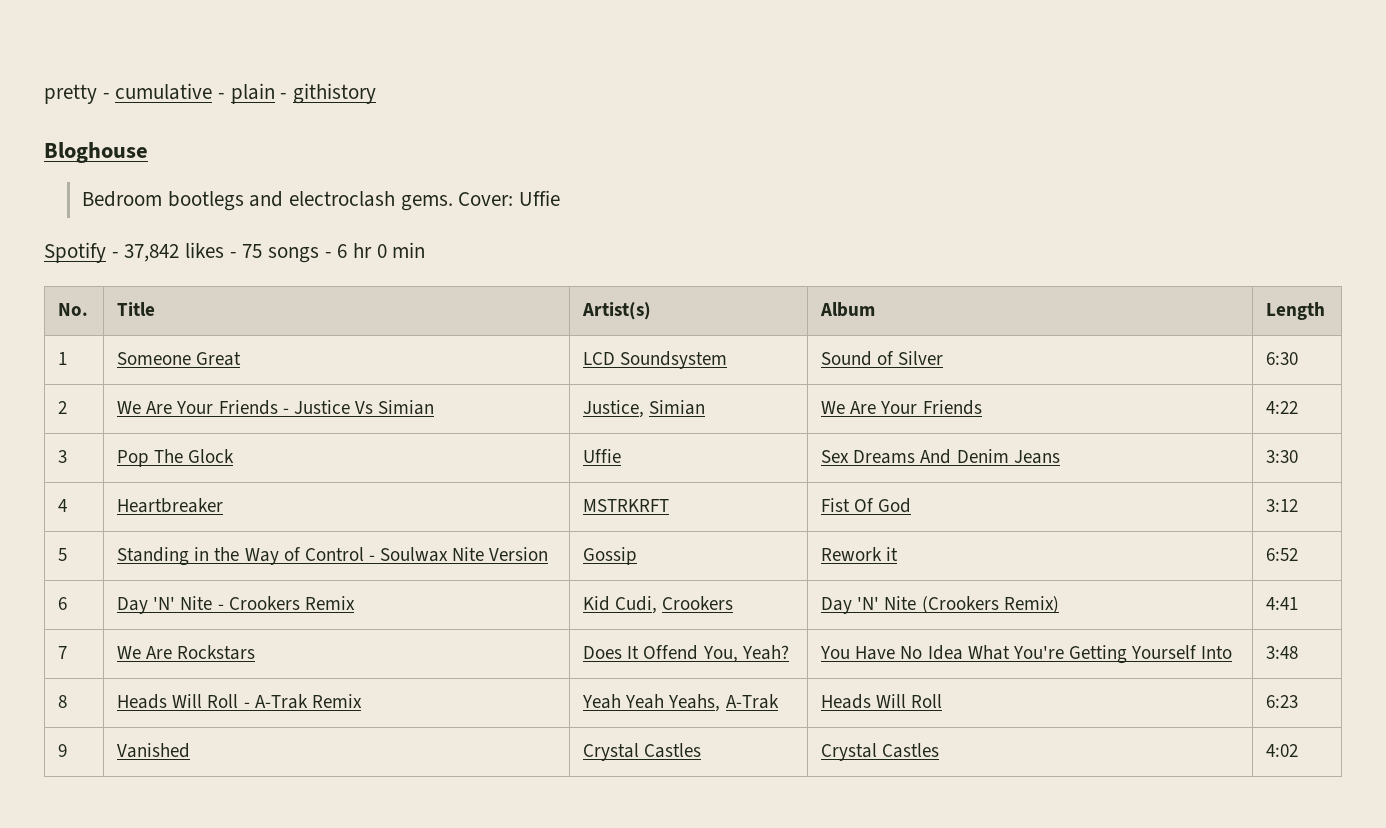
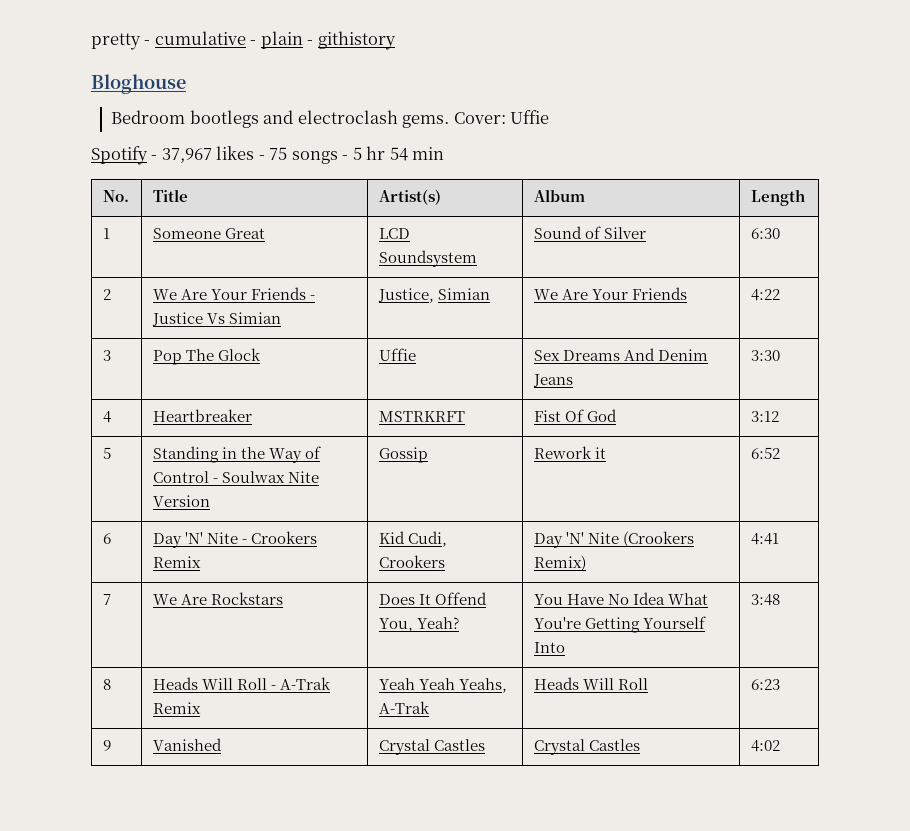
[124,244,180,262] 37,842 -> [161,148,212,163] 37,967
[337,243,387,258] 6 hr 0 -> [352,146,408,161] 5 hr 54

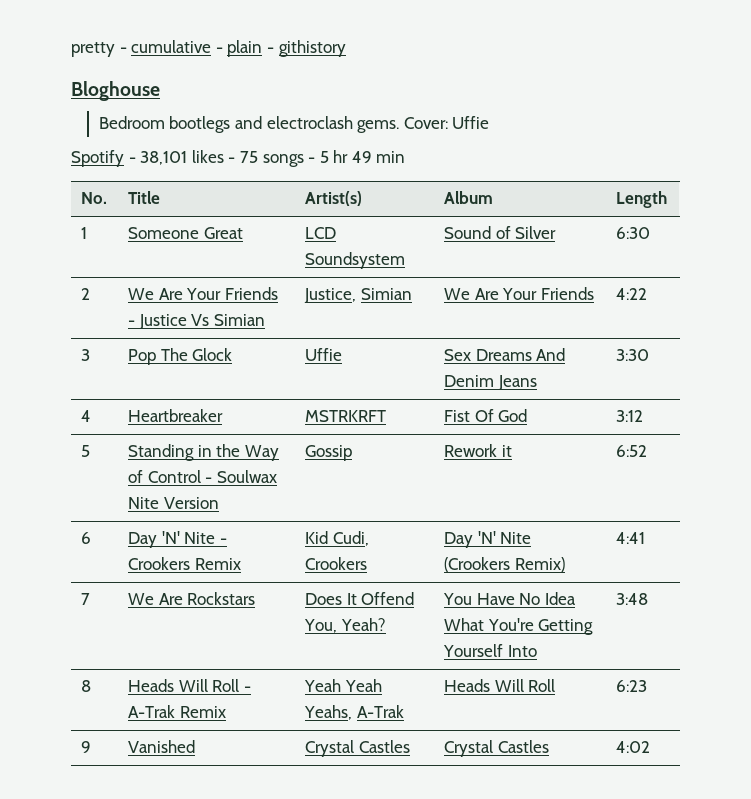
[161,148,212,163] 37,967 -> [140,151,188,165] 38,101
[389,147,408,161] 54 -> [351,151,372,163] 49

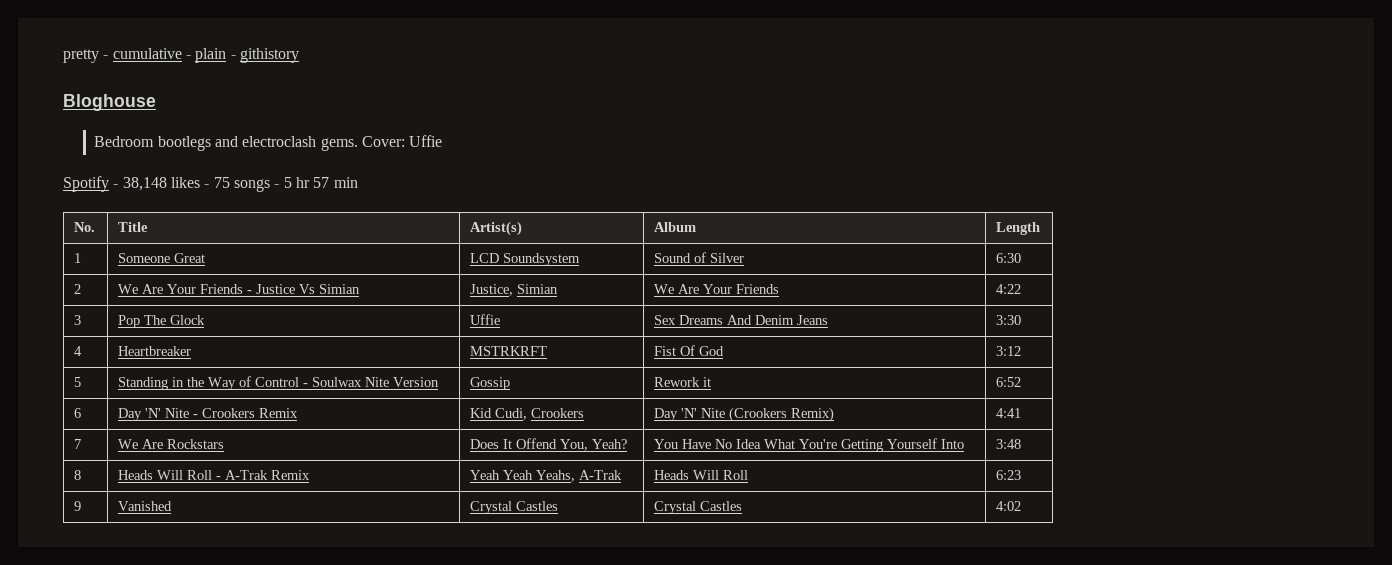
[140,151,188,165] 38,101 -> [122,177,167,191] 38,148
[351,151,372,163] 49 -> [313,177,330,188] 57

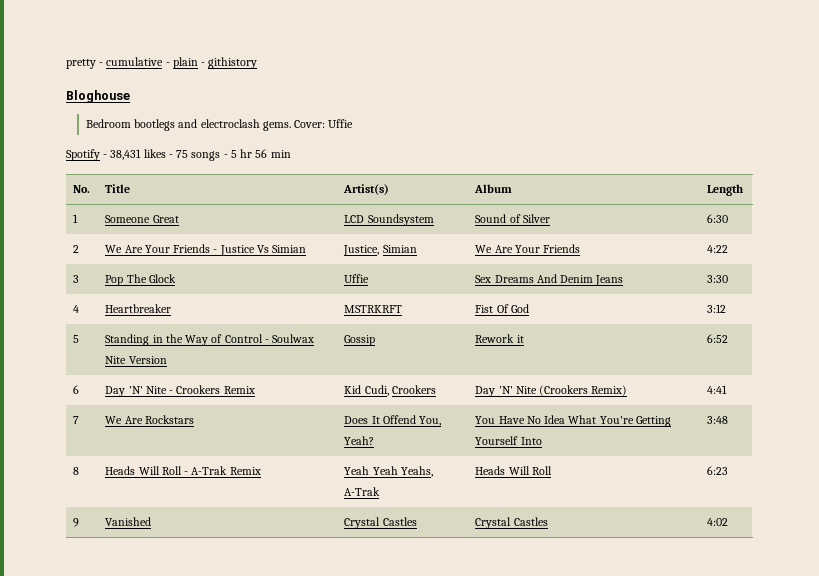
[122,177,167,191] 38,148 -> [110,149,142,160] 38,431
[313,177,330,188] 57 -> [255,149,268,158] 56

